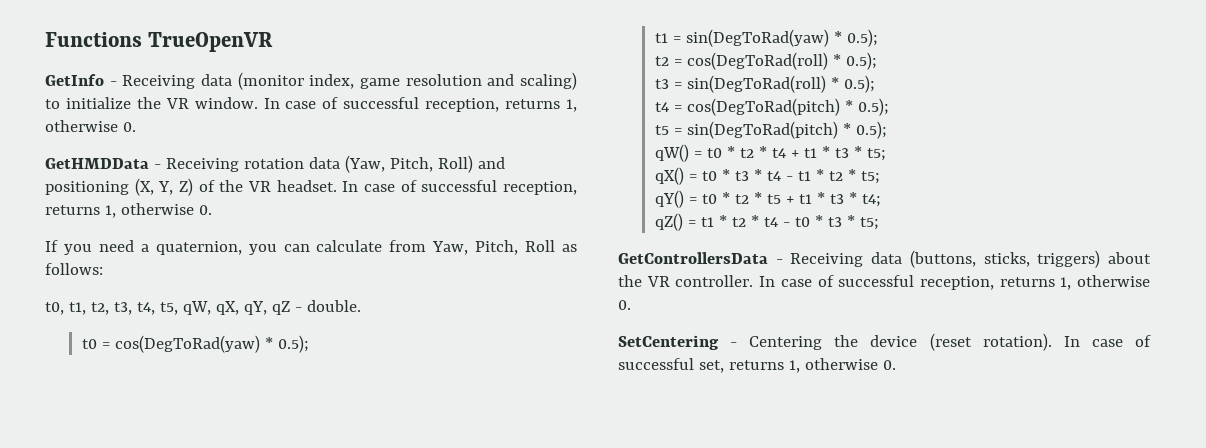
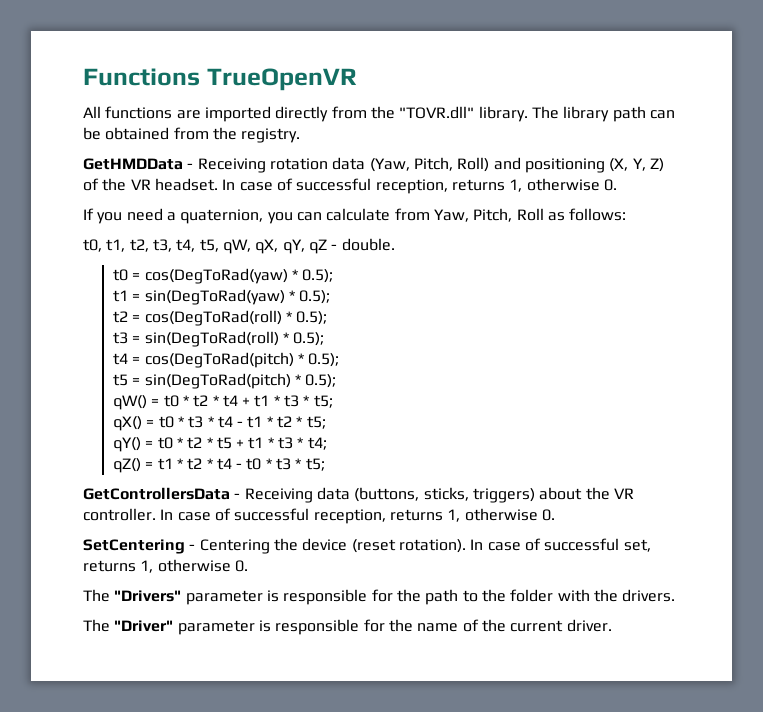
[45,72,577,90] [45,97,577,112] [45,120,136,132] GetInfo - Receiving data (monitor index, game resolution and scaling) to initialize the VR window. In case of successful reception, returns 1, otherwise 0. -> [83,106,675,122] [83,127,301,143] All functions are imported directly from the "TOVR.dll" library. The library path can be obtained from the registry.
(896, 365) none -> [83,589,676,605] [83,619,612,635] // The "Drivers" parameter is responsible for the path to the folder with the drivers. // The "Driver" parameter is responsible for the name of the current driver.

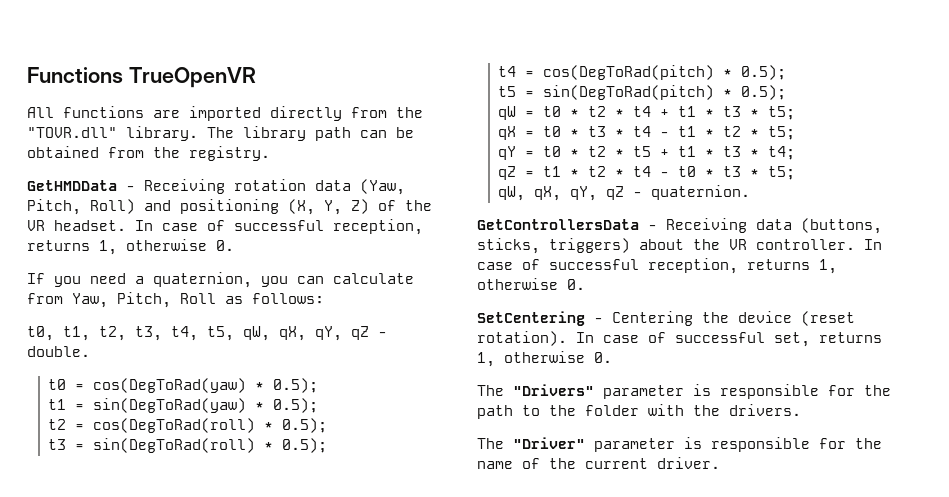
[112,395,147,410] qW() -> [497,106,516,120] qW
[112,416,142,431] qX() -> [497,126,516,140] qX
[112,437,141,452] qY() -> [497,146,516,160] qY
[112,458,141,473] qZ() -> [497,166,516,180] qZ
(325, 464) none -> [497,185,750,201] // qW, qX, qY, qZ - quaternion.

